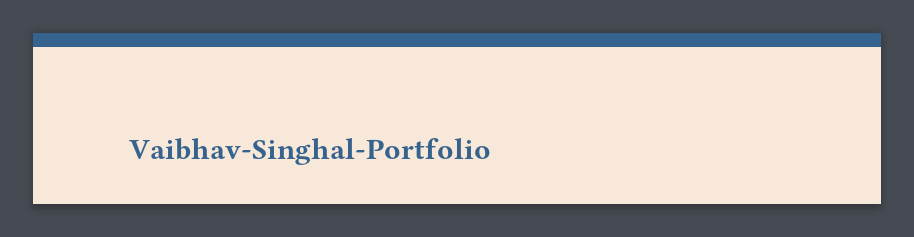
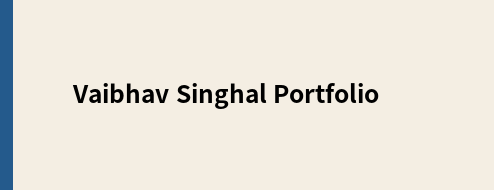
[129,138,491,165] Vaibhav-Singhal-Portfolio -> [72,83,380,109] Vaibhav Singhal Portfolio

